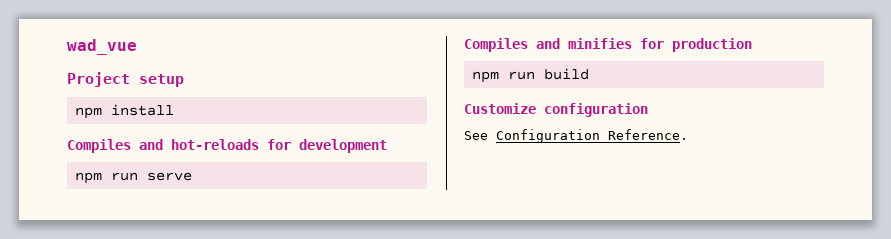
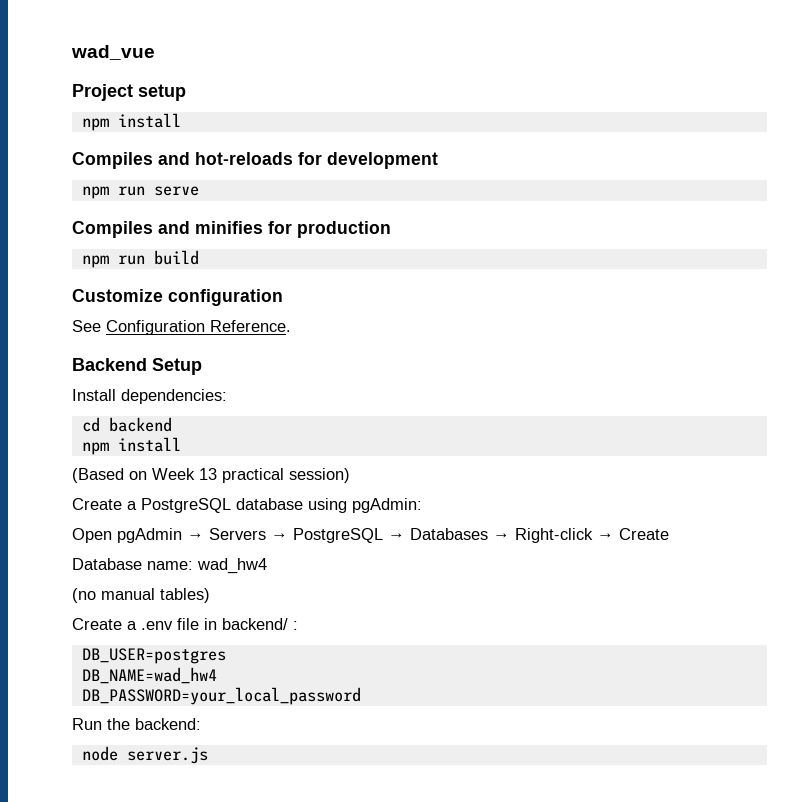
(688, 134) none -> [72,358,202,375] [72,389,227,404] [81,417,172,432] [81,437,181,455] [72,468,350,483] [72,498,422,513] [72,528,669,543] [72,558,267,574] [72,588,210,603] [72,618,298,630] [81,648,226,664] [81,667,217,684] [81,687,361,705] [72,718,201,730] [81,746,208,764] // Backend Setup // Install dependencies: // cd backend // npm install // (Based on Week 13 practical session) // Create a PostgreSQL database using pgAdmin: // Open pgAdmin → Servers → PostgreSQL → Databases → Right-click → Create // Database name: wad_hw4 // (no manual tables) // Create a .env file in backend/ : // DB_USER=postgres // DB_NAME=wad_hw4 // DB_PASSWORD=your_local_password // Run the backend: // node server.js

